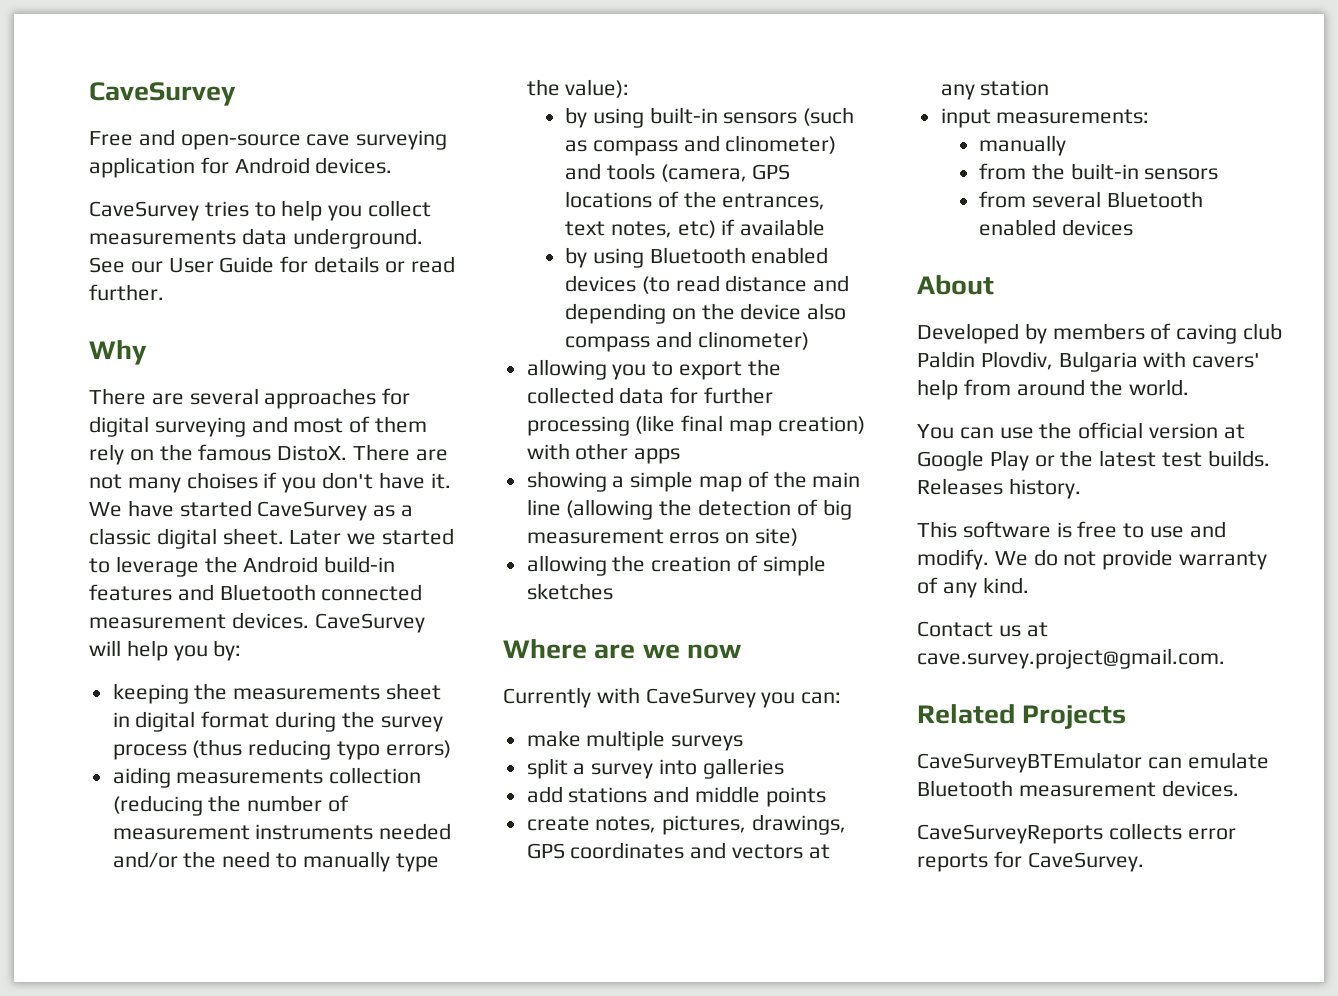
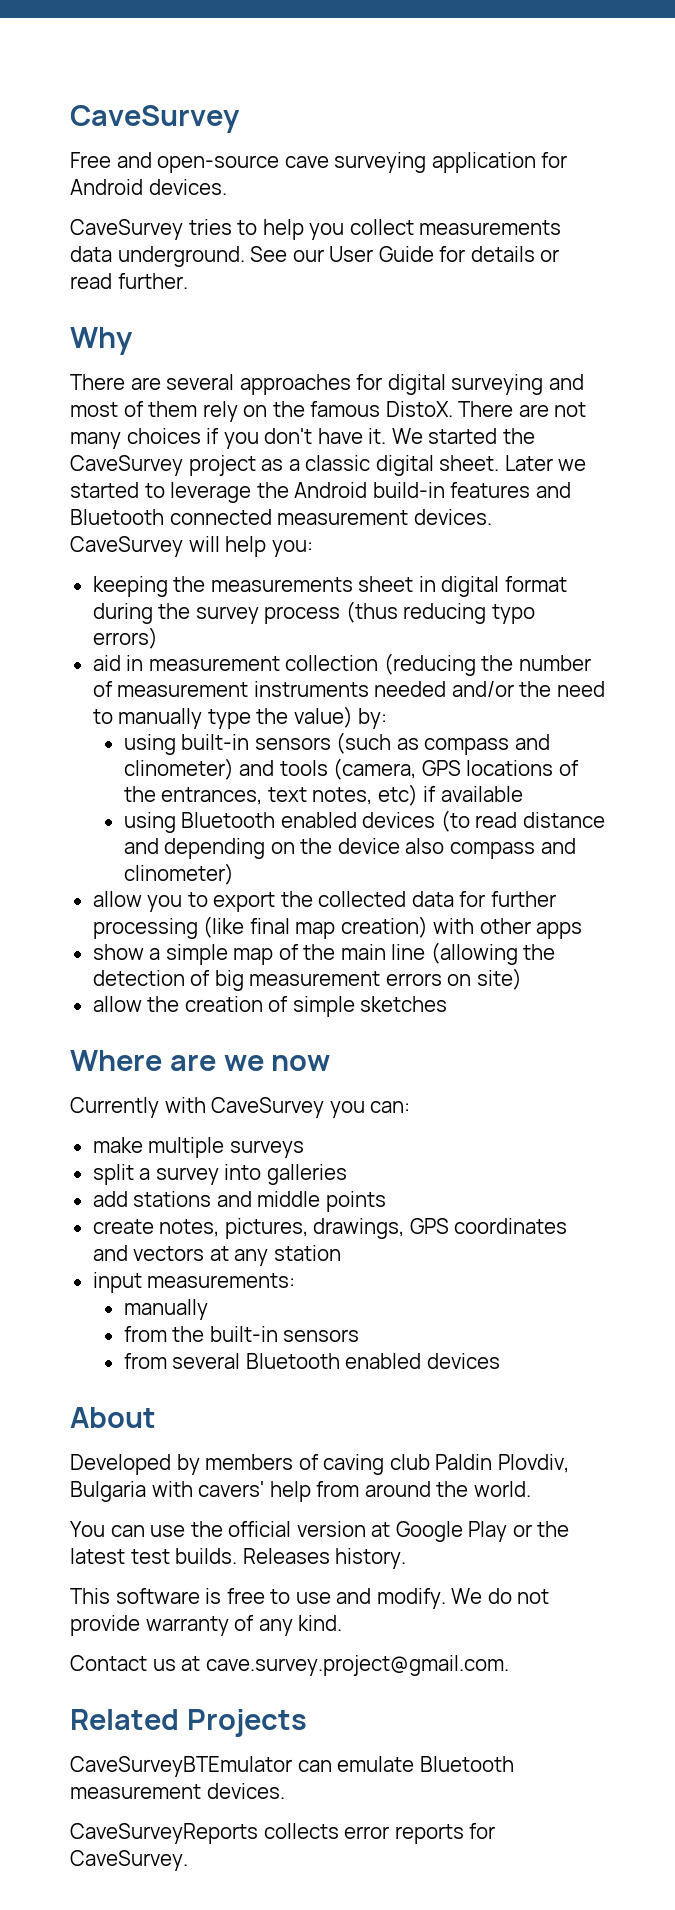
[186,472,258,489] choises -> [126,428,201,444] choices
[127,500,368,521] have started CaveSurvey -> [428,428,535,444] [70,455,256,476] started the CaveSurvey project
[173,640,242,661] you by: -> [271,540,313,557] you:
[112,767,324,788] aiding measurements -> [92,655,280,671] aid in measurement
[565,79,630,98] [565,107,588,128] value): // by -> [293,706,388,729] value) by: //
[565,247,588,268] by -> (523, 794) none
[526,359,607,380] allowing -> [92,891,142,907] allow
[526,471,607,492] showing -> [92,944,144,960] show
[669,532,720,544] erros -> [385,973,442,986] errors
[526,555,607,576] allowing -> [92,996,142,1012] allow

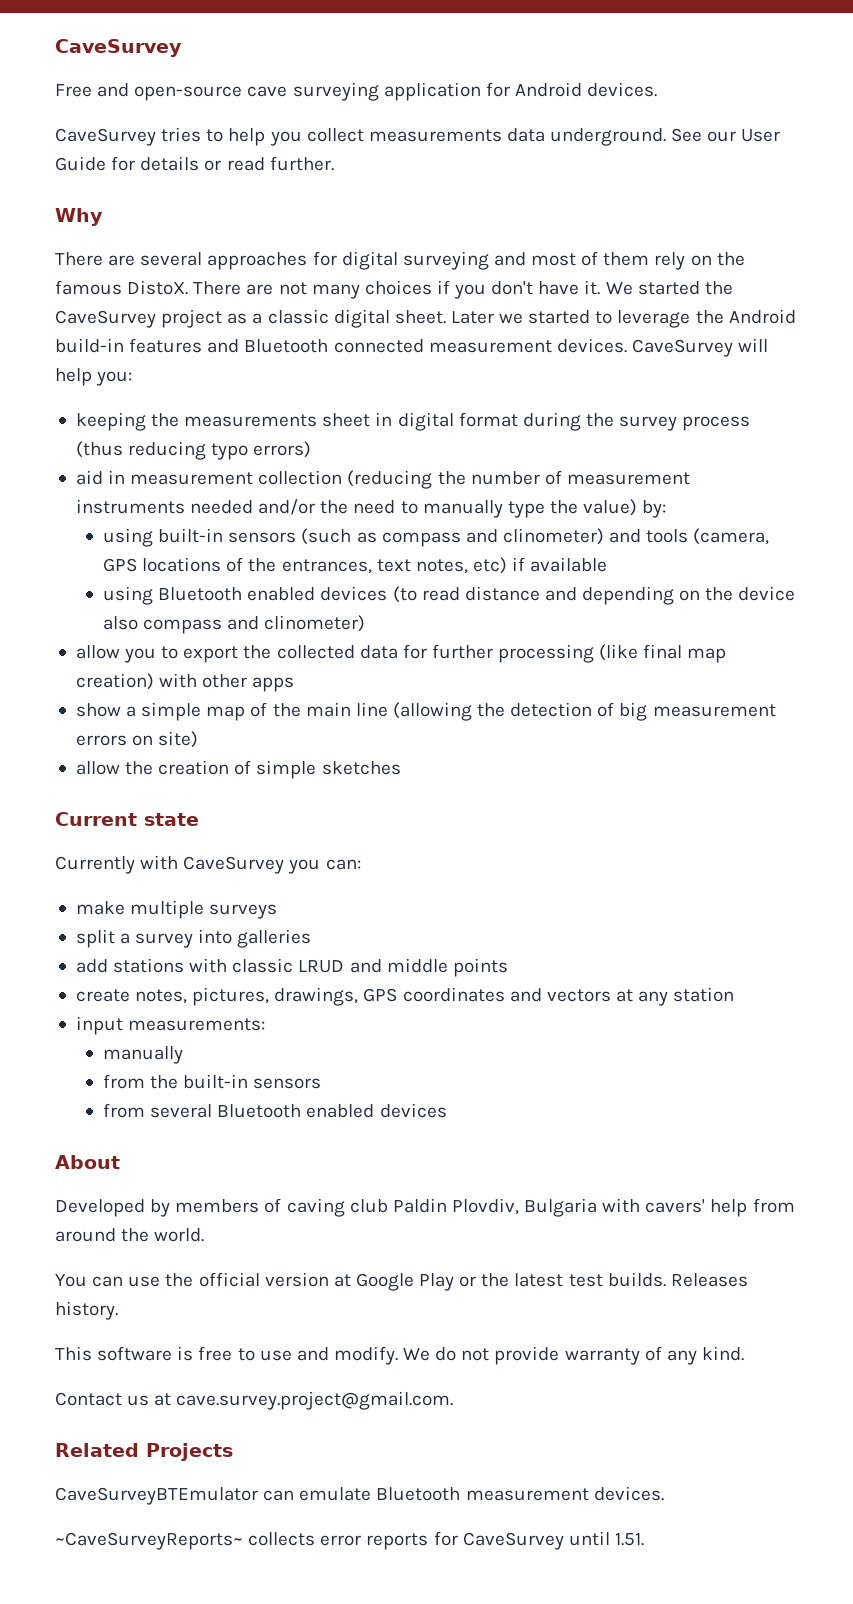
[70,1050,331,1071] Where are we now -> [55,812,199,826] Current state
(212, 1199) none -> [189,958,345,973] with classic LRUD
[70,1823,258,1844] CaveSurveyReports -> [55,1532,243,1550] ~CaveSurveyReports~
[70,1850,188,1871] CaveSurvey. -> [462,1531,644,1550] CaveSurvey until 1.51.

